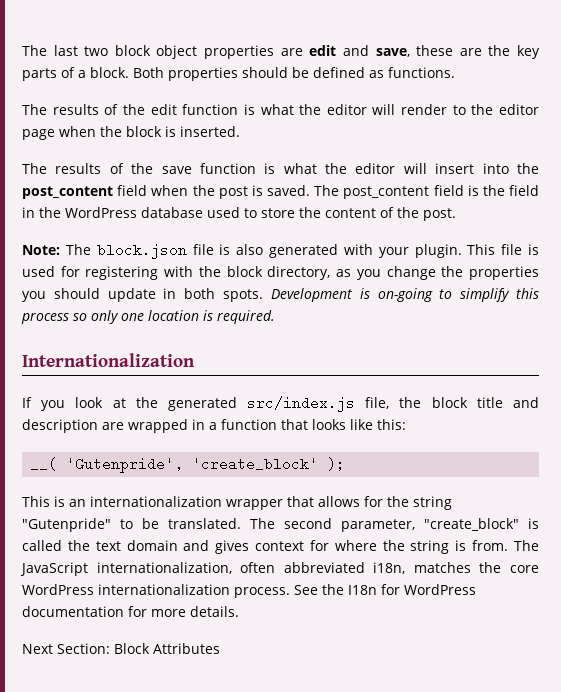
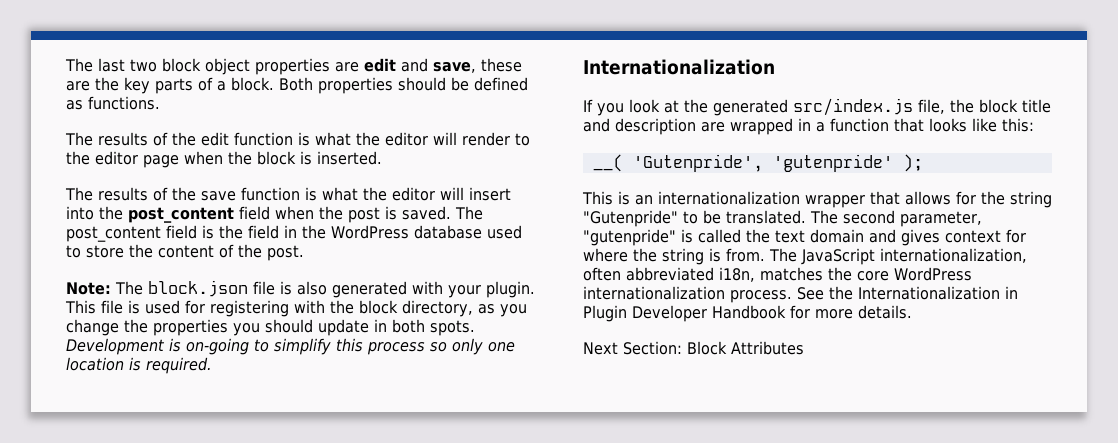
[192,457,319,471] 'create_block' -> [772,154,893,172] 'gutenpride'
[424,518,519,531] "create_block" -> [583,229,676,246] "gutenpride"
[348,584,476,595] [22,606,124,617] I18n for WordPress documentation -> [858,286,1018,300] [583,305,786,322] Internationalization in Plugin Developer Handbook

